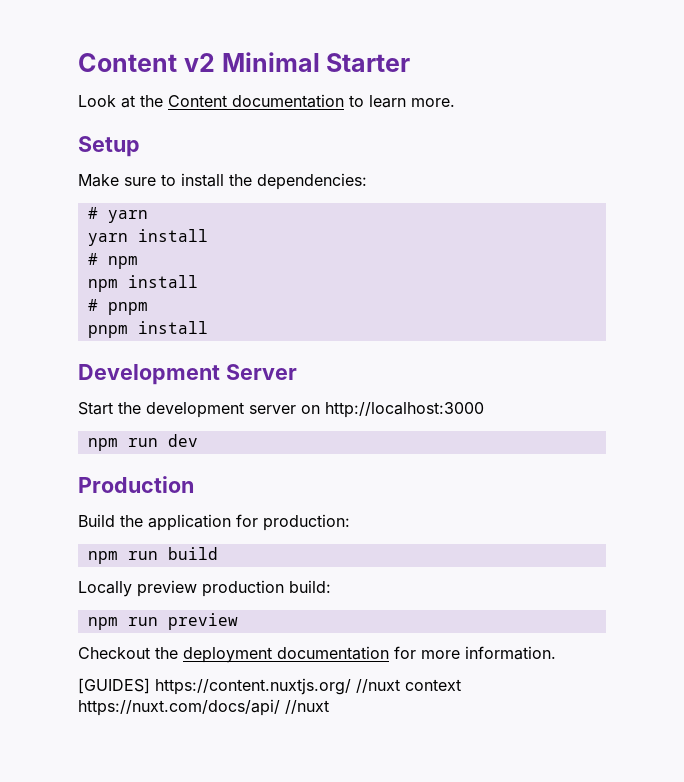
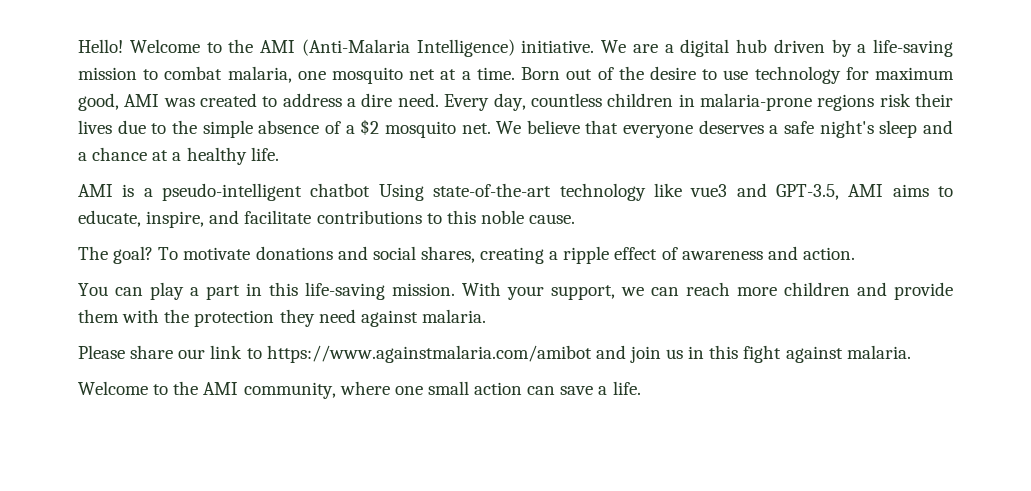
[78,52,411,72] [78,94,455,108] [78,136,140,157] [78,173,367,190] [87,207,148,223] [87,229,208,246] [87,253,138,269] [87,275,198,292] [87,299,148,315] [87,321,208,338] [78,364,297,385] [78,402,484,418] [87,434,198,451] [78,476,194,493] [78,514,350,531] [87,547,218,564] [78,580,331,597] [87,613,238,630] [78,646,556,663] [78,678,461,695] [78,699,329,716] Content v2 Minimal Starter // Look at the Content documentation to learn more. // Setup // Make sure to install the dependencies: // # yarn // yarn install // # npm // npm install // # pnpm // pnpm install // Development Server // Start the development server on http://localhost:3000 // npm run dev // Production // Build the application for production: // npm run build // Locally preview production build: // npm run preview // Checkout the deployment documentation for more information. // [GUIDES] https://content.nuxtjs.org/ //nuxt context https://nuxt.com/docs/api/ //nuxt -> [78,39,953,57] [78,66,955,84] [78,93,954,111] [78,119,953,138] [78,147,279,165] [78,183,954,201] [78,210,576,228] [78,246,855,264] [78,282,953,300] [78,309,486,327] [78,345,911,363] [78,381,641,399] Hello! Welcome to the AMI (Anti-Malaria Intelligence) initiative. We are a digital hub driven by a life-saving mission to combat malaria, one mosquito net at a time. Born out of the desire to use technology for maximum good, AMI was created to address a dire need. Every day, countless children in malaria-prone regions risk their lives due to the simple absence of a $2 mosquito net. We believe that everyone deserves a safe night's sleep and a chance at a healthy life. // AMI is a pseudo-intelligent chatbot Using state-of-the-art technology like vue3 and GPT-3.5, AMI aims to educate, inspire, and facilitate contributions to this noble cause. // The goal? To motivate donations and social shares, creating a ripple effect of awareness and action. // You can play a part in this life-saving mission. With your support, we can reach more children and provide them with the protection they need against malaria. // Please share our link to https://www.againstmalaria.com/amibot and join us in this fight against malaria. // Welcome to the AMI community, where one small action can save a life.

